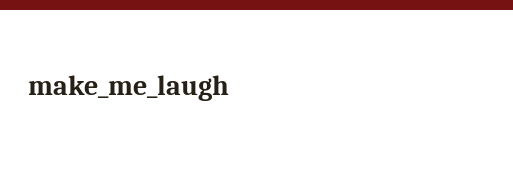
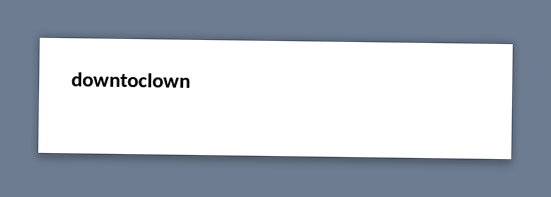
[28,75,229,101] make_me_laugh -> [71,72,191,88] downtoclown

